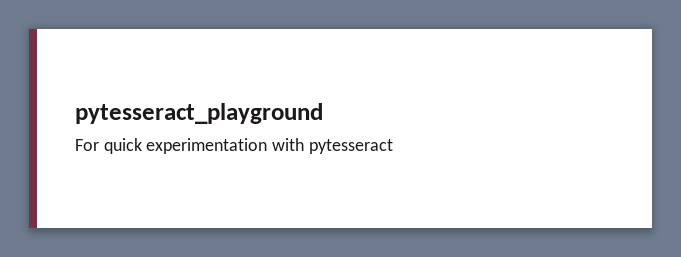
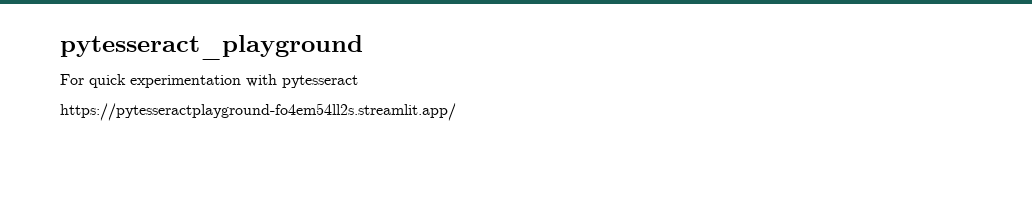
(393, 146) none -> [60,103,456,121] // https://pytesseractplayground-fo4em54ll2s.streamlit.app/

